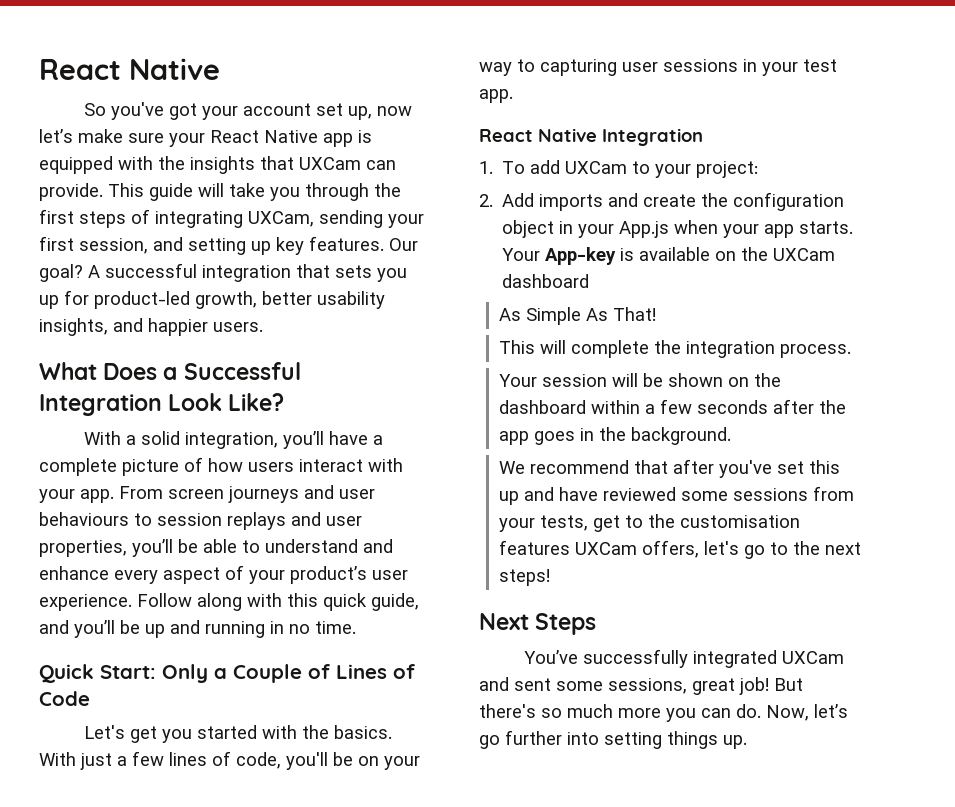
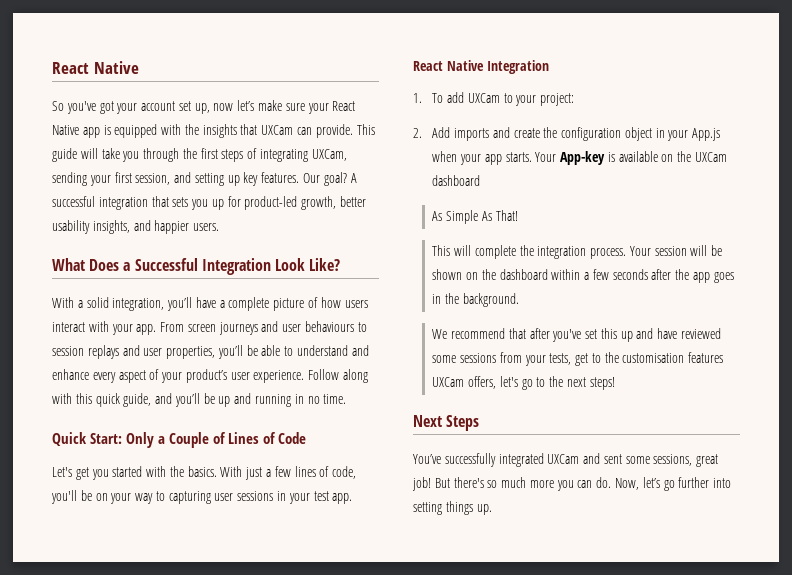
(852, 351) // -> (627, 253) none

